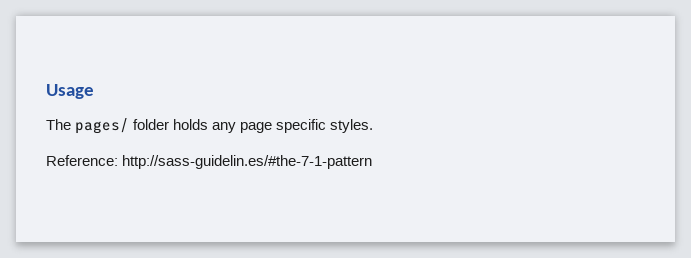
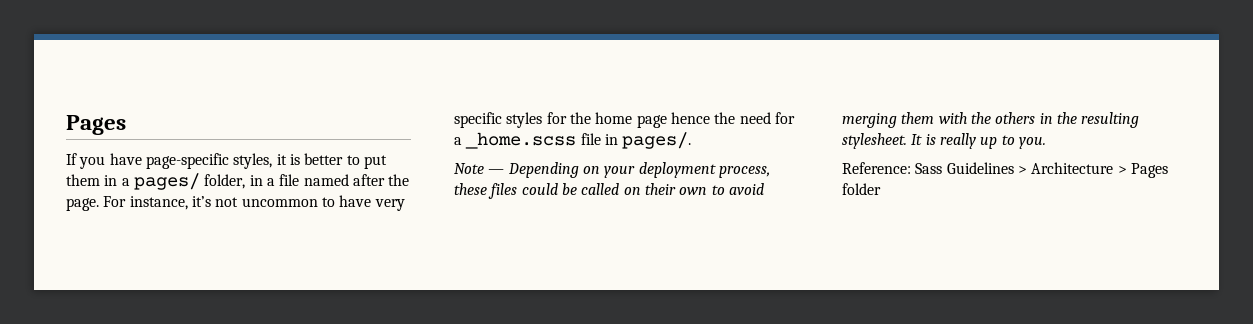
[46,84,94,99] [46,118,374,134] [46,155,373,169] Usage // The pages/ folder holds any page specific styles. // Reference: http://sass-guidelin.es/#the-7-1-pattern -> [66,115,126,135] [66,153,387,169] [66,173,410,190] [66,195,405,211] [454,112,795,128] [454,132,692,149] [454,162,770,178] [454,183,764,199] [842,112,1140,128] [842,133,1046,149] [842,162,1168,178] [842,183,881,195] Pages // If you have page-specific styles, it is better to put them in a pages/ folder, in a file named after the page. For instance, it’s not uncommon to have very specific styles for the home page hence the need for a _home.scss file in pages/. // Note — Depending on your deployment process, these files could be called on their own to avoid merging them with the others in the resulting stylesheet. It is really up to you. // Reference: Sass Guidelines > Architecture > Pages folder

